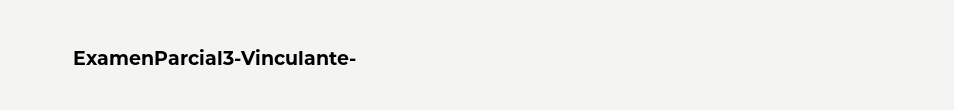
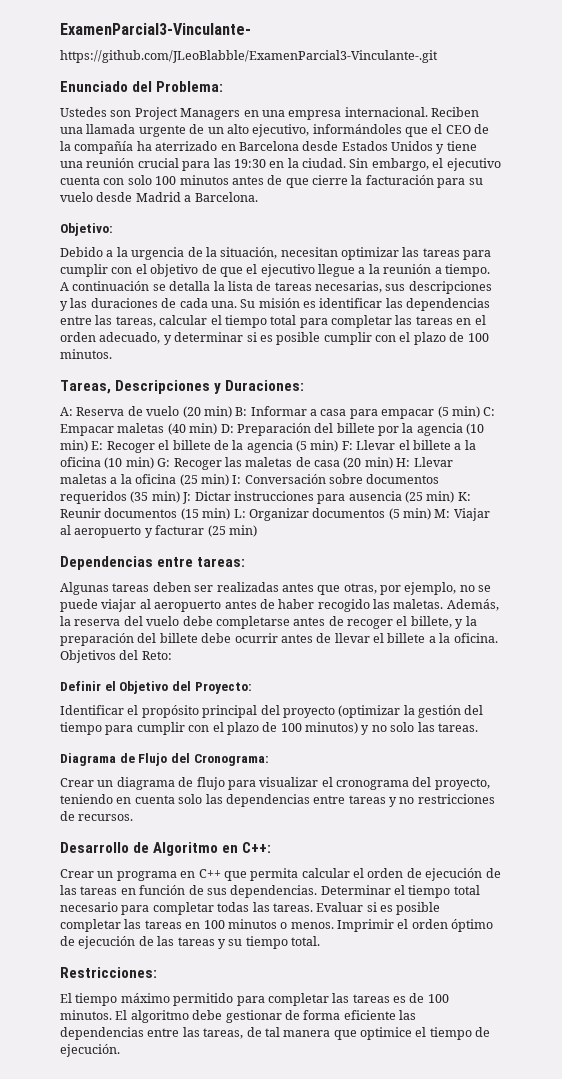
(356, 57) none -> [60,50,438,63] [60,81,224,92] [60,107,479,120] [60,124,490,137] [60,141,477,154] [60,158,501,171] [60,175,483,188] [60,192,258,202] [60,223,113,236] [60,247,492,260] [60,264,490,277] [60,281,492,294] [60,298,491,311] [60,315,486,328] [60,332,489,345] [60,349,112,359] [60,380,305,394] [60,406,496,419] [60,423,485,436] [60,440,476,453] [60,457,453,470] [60,474,440,486] [60,491,471,504] [60,508,490,521] [60,525,257,538] [60,556,246,570] [60,582,492,595] [60,599,499,612] [60,616,477,629] [60,633,498,646] [60,650,172,663] [60,681,252,694] [60,705,484,718] [60,722,478,735] [60,753,269,766] [60,777,490,790] [60,794,495,807] [60,811,134,821] [60,842,272,856] [60,868,501,881] [60,885,480,898] [60,902,441,915] [60,919,494,932] [60,936,320,949] [60,967,157,978] [60,993,449,1006] [60,1010,416,1023] [60,1027,491,1040] [60,1044,120,1057] // https://github.com/JLeoBlabble/ExamenParcial3-Vinculante-.git // Enunciado del Problema: // Ustedes son Project Managers en una empresa internacional. Reciben una llamada urgente de un alto ejecutivo, informándoles que el CEO de la compañía ha aterrizado en Barcelona desde Estados Unidos y tiene una reunión crucial para las 19:30 en la ciudad. Sin embargo, el ejecutivo cuenta con solo 100 minutos antes de que cierre la facturación para su vuelo desde Madrid a Barcelona. // Objetivo: // Debido a la urgencia de la situación, necesitan optimizar las tareas para cumplir con el objetivo de que el ejecutivo llegue a la reunión a tiempo. A continuación se detalla la lista de tareas necesarias, sus descripciones y las duraciones de cada una. Su misión es identificar las dependencias entre las tareas, calcular el tiempo total para completar las tareas en el orden adecuado, y determinar si es posible cumplir con el plazo de 100 minutos. // Tareas, Descripciones y Duraciones: // A: Reserva de vuelo (20 min) B: Informar a casa para empacar (5 min) C: Empacar maletas (40 min) D: Preparación del billete por la agencia (10 min) E: Recoger el billete de la agencia (5 min) F: Llevar el billete a la oficina (10 min) G: Recoger las maletas de casa (20 min) H: Llevar maletas a la oficina (25 min) I: Conversación sobre documentos requeridos (35 min) J: Dictar instrucciones para ausencia (25 min) K: Reunir documentos (15 min) L: Organizar documentos (5 min) M: Viajar al aeropuerto y facturar (25 min) // Dependencias entre tareas: // Algunas tareas deben ser realizadas antes que otras, por ejemplo, no se puede viajar al aeropuerto antes de haber recogido las maletas. Además, la reserva del vuelo debe completarse antes de recoger el billete, y la preparación del billete debe ocurrir antes de llevar el billete a la oficina. Objetivos del Reto: // Definir el Objetivo del Proyecto: // Identificar el propósito principal del proyecto (optimizar la gestión del tiempo para cumplir con el plazo de 100 minutos) y no solo las tareas. // Diagrama de Flujo del Cronograma: // Crear un diagrama de flujo para visualizar el cronograma del proyecto, teniendo en cuenta solo las dependencias entre tareas y no restricciones de recursos. // Desarrollo de Algoritmo en C++: // Crear un programa en C++ que permita calcular el orden de ejecución de las tareas en función de sus dependencias. Determinar el tiempo total necesario para completar todas las tareas. Evaluar si es posible completar las tareas en 100 minutos o menos. Imprimir el orden óptimo de ejecución de las tareas y su tiempo total. // Restricciones: // El tiempo máximo permitido para completar las tareas es de 100 minutos. El algoritmo debe gestionar de forma eficiente las dependencias entre las tareas, de tal manera que optimice el tiempo de ejecución.

